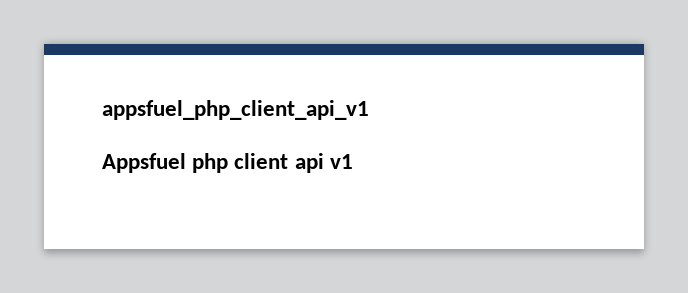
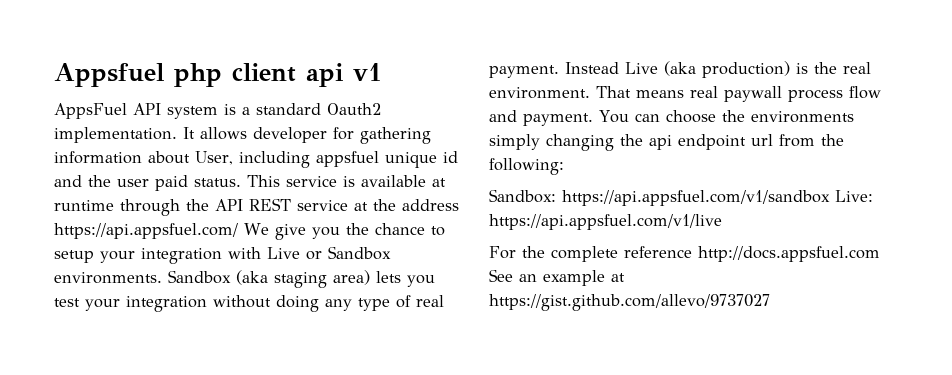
[102,100,369,120] appsfuel_php_client_api_v1 // -> (54, 75) none
(353, 161) none -> [54,103,381,119] [54,127,431,144] [54,151,458,168] [54,175,446,191] [54,198,459,216] [54,223,445,240] [54,246,391,264] [54,270,435,288] [54,295,444,312] [489,61,871,78] [489,86,881,102] [489,110,854,126] [489,134,844,151] [489,158,564,175] [489,189,873,206] [489,214,722,230] [489,246,880,262] [489,269,625,286] [489,294,770,311] // AppsFuel API system is a standard Oauth2 implementation. It allows developer for gathering information about User, including appsfuel unique id and the user paid status. This service is available at runtime through the API REST service at the address https://api.appsfuel.com/ We give you the chance to setup your integration with Live or Sandbox environments. Sandbox (aka staging area) lets you test your integration without doing any type of real payment. Instead Live (aka production) is the real environment. That means real paywall process flow and payment. You can choose the environments simply changing the api endpoint url from the following: // Sandbox: https://api.appsfuel.com/v1/sandbox Live: https://api.appsfuel.com/v1/live // For the complete reference http://docs.appsfuel.com See an example at https://gist.github.com/allevo/9737027

